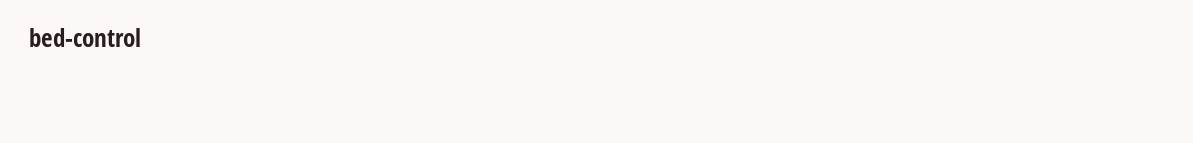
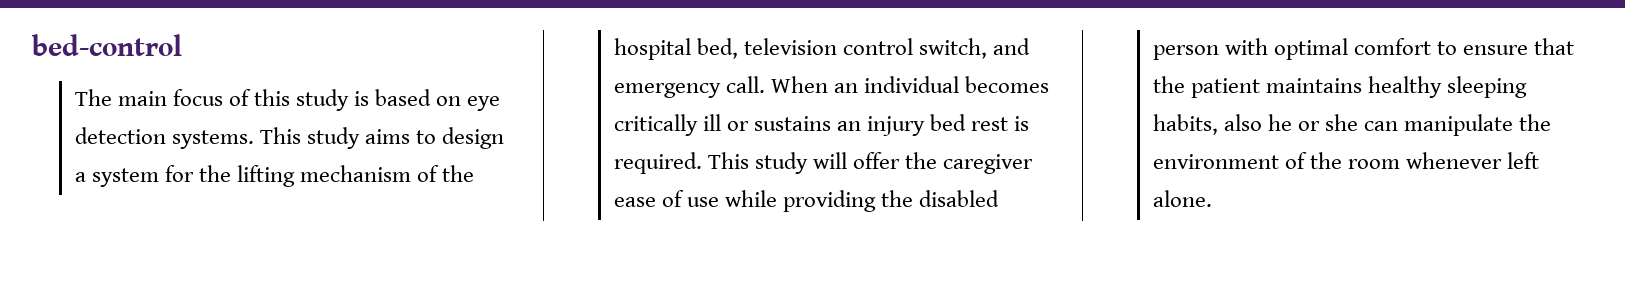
(141, 37) none -> [74,89,501,111] [74,127,505,149] [74,165,475,187] [613,38,1030,60] [613,76,1049,98] [613,114,1030,136] [613,152,1034,174] [613,190,1000,212] [1152,38,1575,60] [1152,76,1527,98] [1152,114,1552,136] [1152,152,1539,169] [1152,190,1212,207] // The main focus of this study is based on eye detection systems. This study aims to design a system for the lifting mechanism of the hospital bed, television control switch, and emergency call. When an individual becomes critically ill or sustains an injury bed rest is required. This study will offer the caregiver ease of use while providing the disabled person with optimal comfort to ensure that the patient maintains healthy sleeping habits, also he or she can manipulate the environment of the room whenever left alone.

